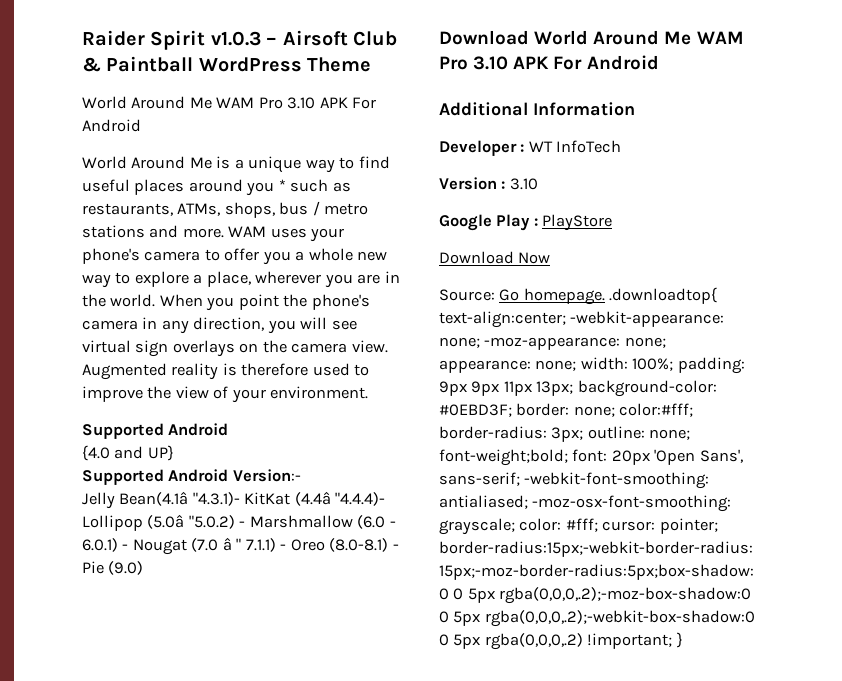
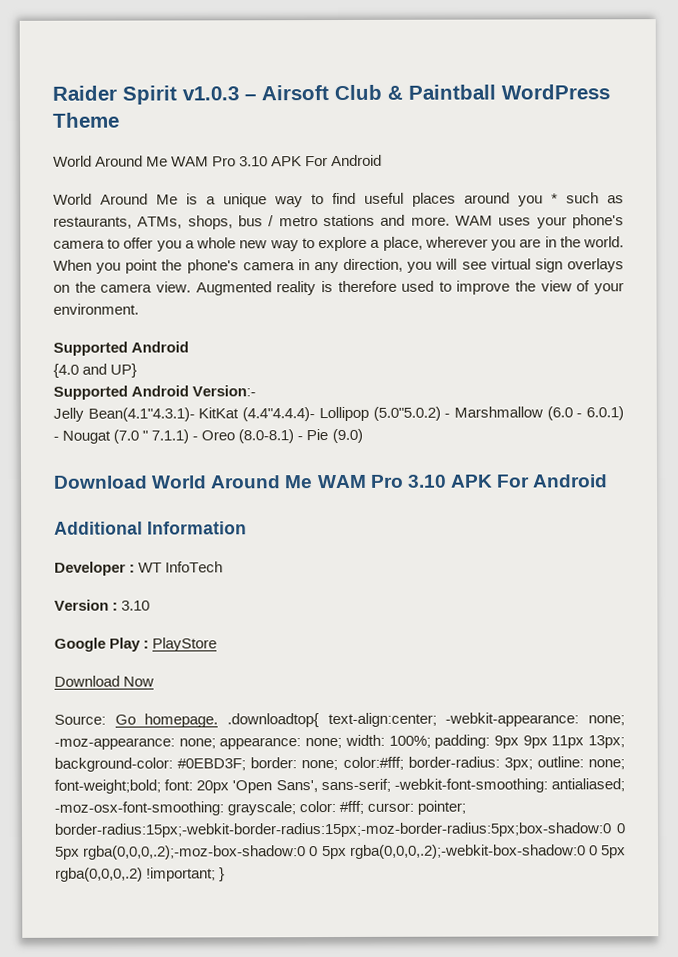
[119,491,386,506] [82,514,235,531] Bean(4.1â "4.3.1)- KitKat (4.4â "4.4.4)- Lollipop (5.0â "5.0.2) -> [87,406,441,422] Bean(4.1"4.3.1)- KitKat (4.4"4.4.4)- Lollipop (5.0"5.0.2)
[222,537,232,551] â -> (140, 436) none

